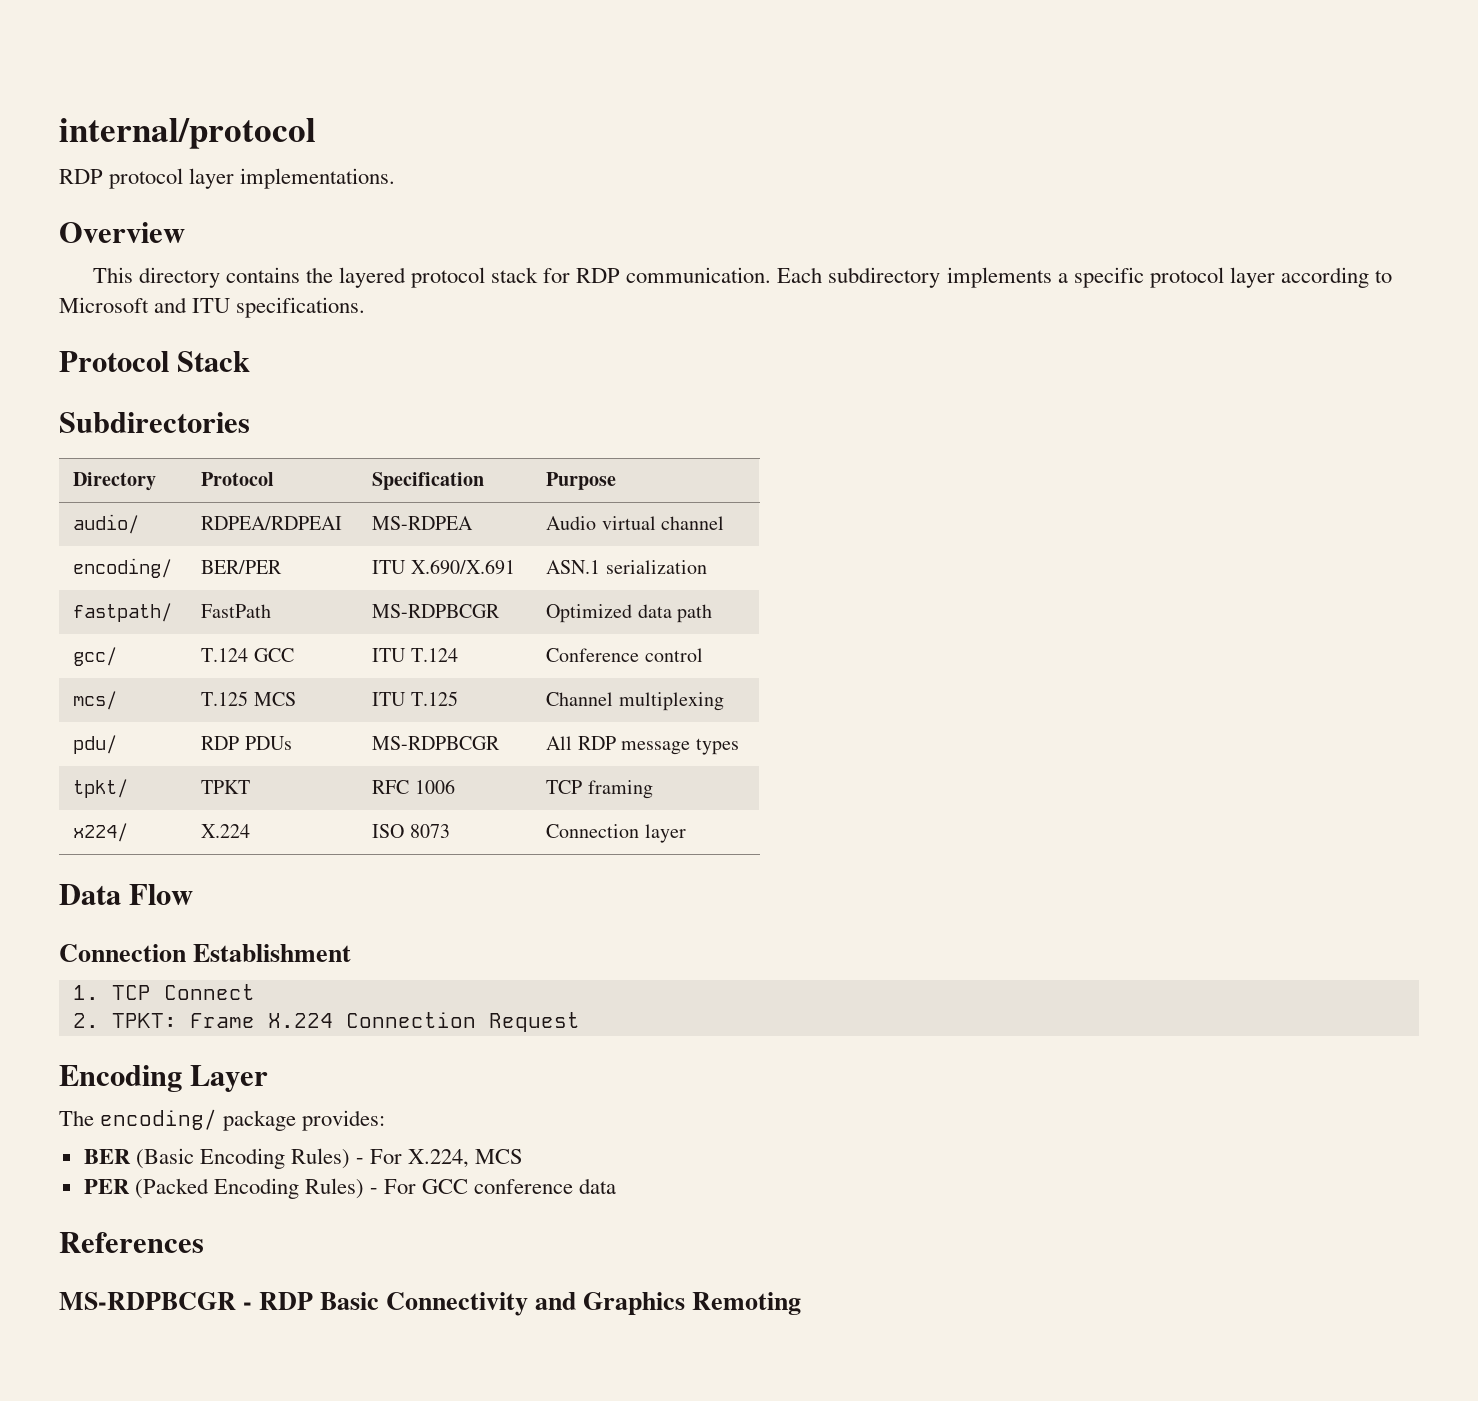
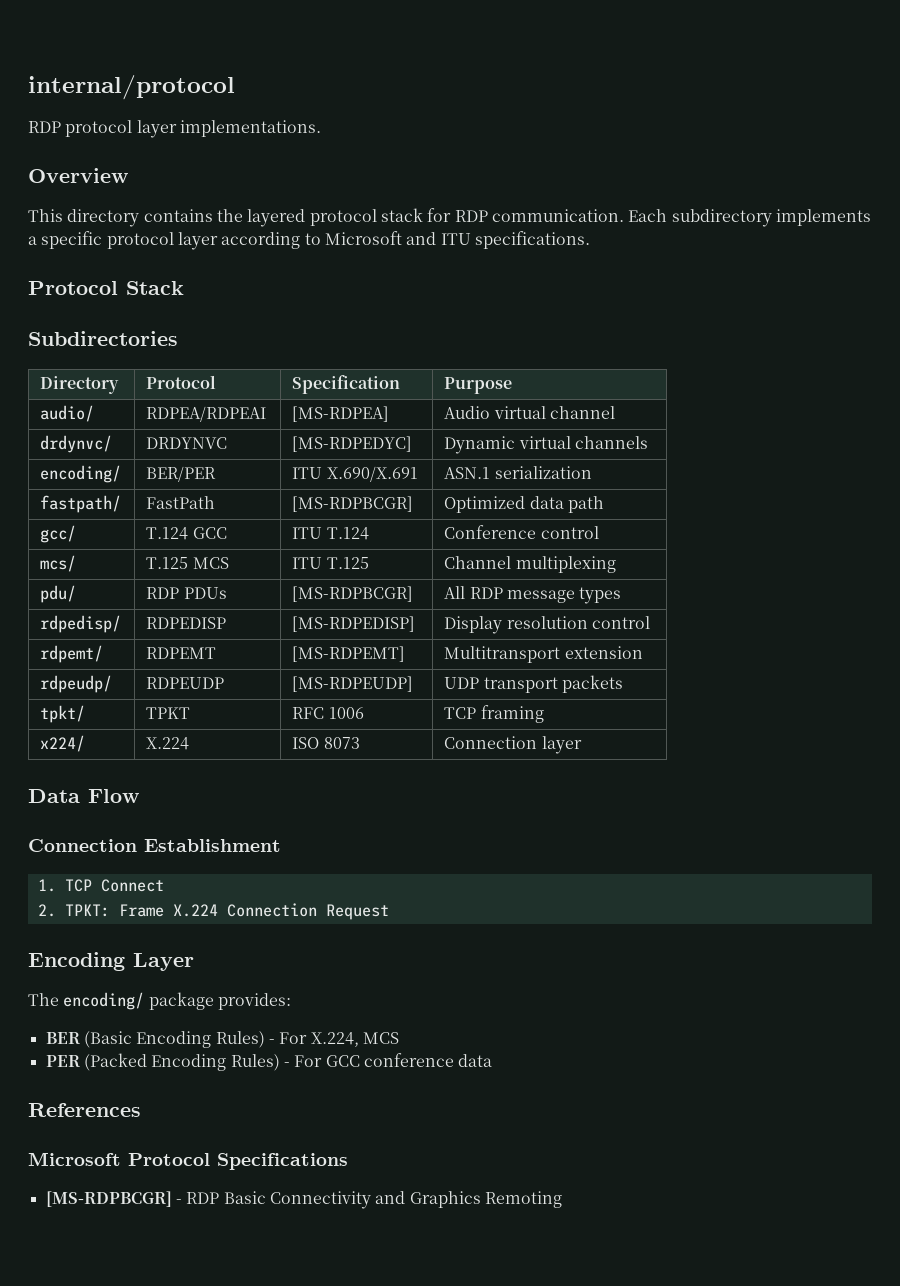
[372,516,474,530] MS-RDPEA -> [292,406,390,422] [MS-RDPEA]
(725, 523) none -> [40,435,113,453] [146,437,228,449] [292,436,413,452] [444,436,648,454] // drdynvc/ | DRDYNVC | [MS-RDPEDYC] | Dynamic virtual channels
[372,604,501,618] MS-RDPBCGR -> [292,496,414,512] [MS-RDPBCGR]
[372,736,501,750] MS-RDPBCGR -> [292,586,414,602] [MS-RDPBCGR]
(739, 746) none -> [40,615,122,633] [146,617,227,629] [292,616,416,632] [444,616,650,634] [40,645,104,663] [146,647,217,659] [292,646,406,662] [444,646,643,663] [40,675,113,693] [146,677,225,689] [292,676,414,692] [444,675,623,693] // rdpedisp/ | RDPEDISP | [MS-RDPEDISP] | Display resolution control // rdpemt/ | RDPEMT | [MS-RDPEMT] | Multitransport extension // rdpeudp/ | RDPEUDP | [MS-RDPEUDP] | UDP transport packets
[59,1292,236,1310] MS-RDPBCGR -> [28,1152,348,1170] [45,1191,172,1207] Microsoft Protocol Specifications // [MS-RDPBCGR]

